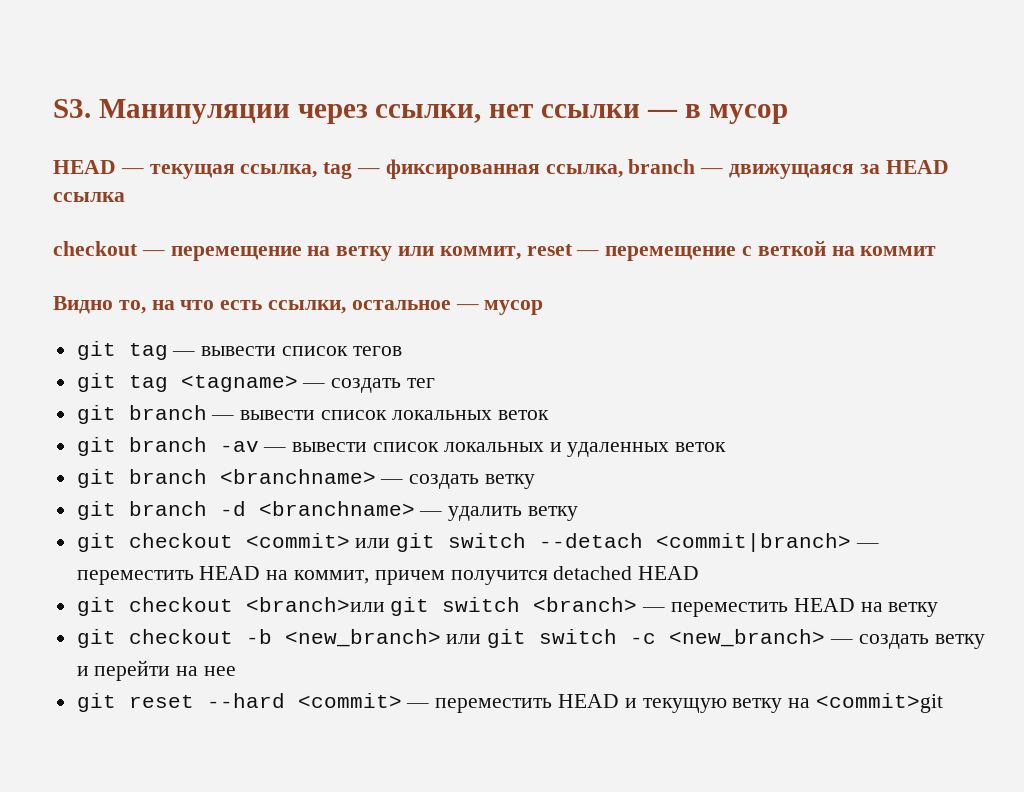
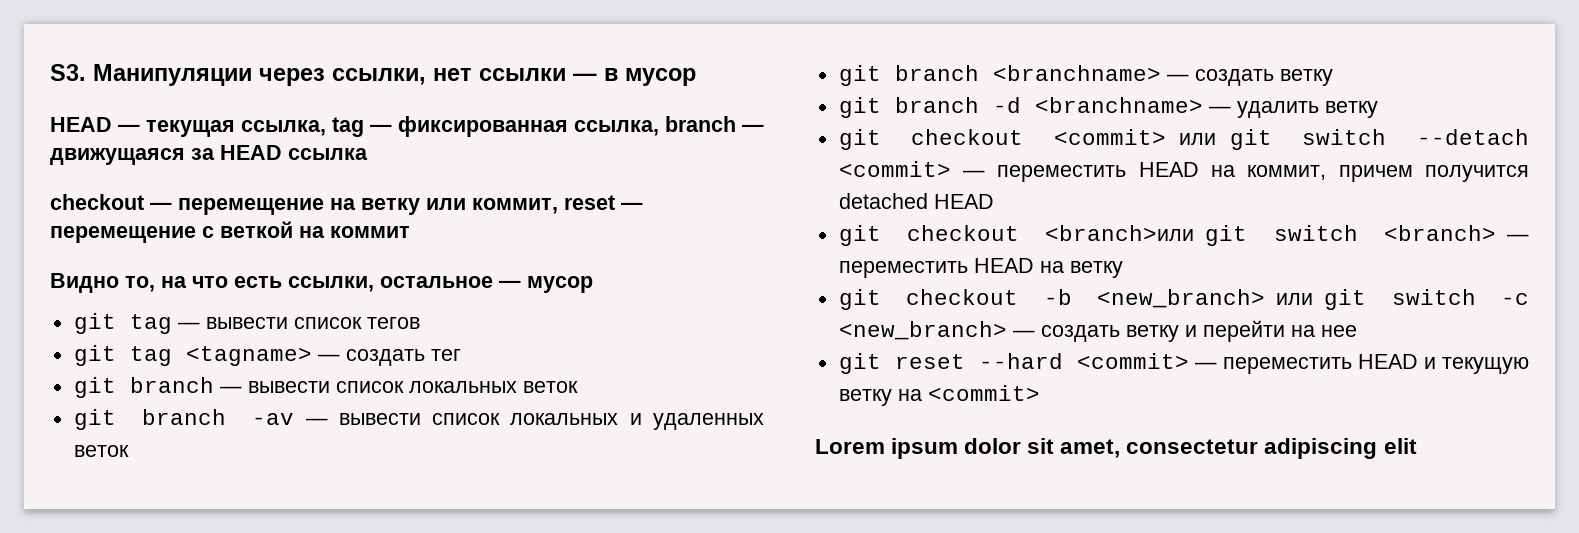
[656,533,852,552] <commit|branch> -> [838,161,951,177] <commit>
[816,693,944,713] <commit>git -> [927,385,1040,401] [815,438,1417,459] <commit> // Lorem ipsum dolor sit amet, consectetur adipiscing elit

